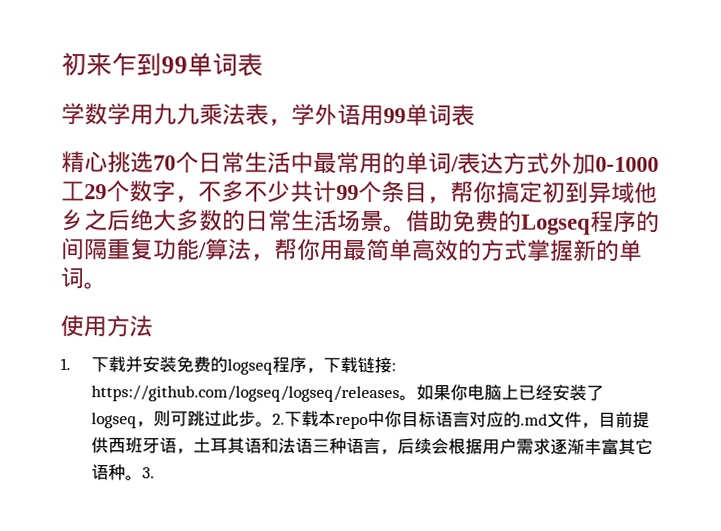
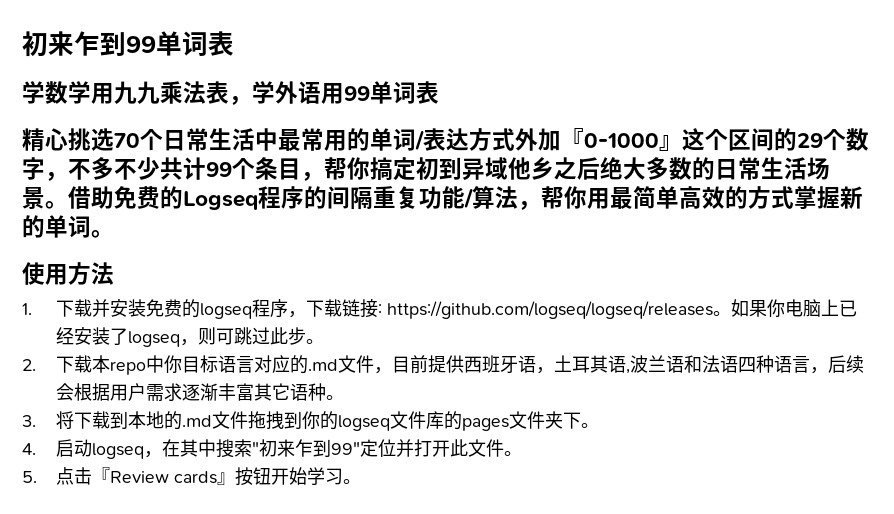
[595,156,659,172] [61,181,85,202] 0-1000工 -> [561,128,797,151] 『0-1000』这个区间的
(274, 424) none -> (324, 341) //
[261,437,331,454] 和法语三 -> [625,355,756,374] ,波兰语和法语四
[142,467,156,479] 3. -> [22,411,599,431] [22,439,522,459] [22,467,361,486] // 3.将下载到本地的.md文件拖拽到你的logseq文件库的pages文件夹下。 // 4.启动logseq，在其中搜索"初来乍到99"定位并打开此文件。 // 5.点击『Review cards』按钮开始学习。

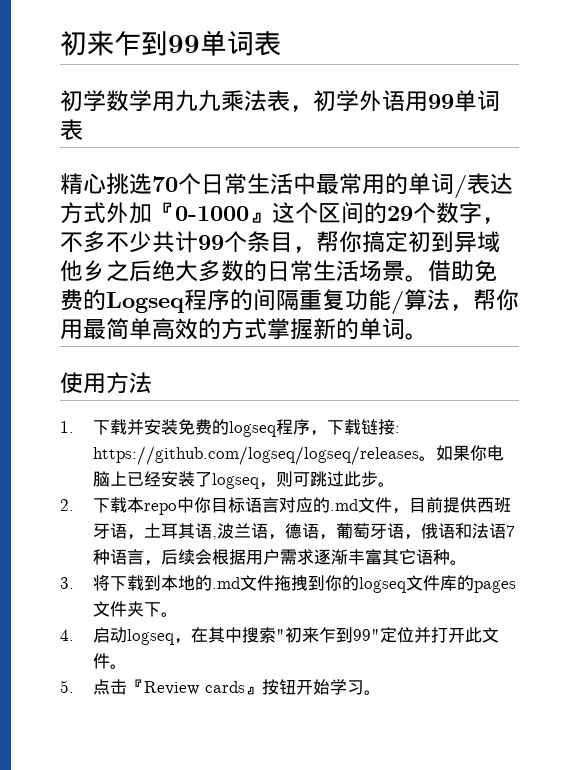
(234, 43) none -> [60,90,83,112] 初
(252, 100) none -> [313,90,336,112] 初
[683,355,756,373] 和法语四 -> [267,523,515,540] ，德语，葡萄牙语，俄语和法语7

